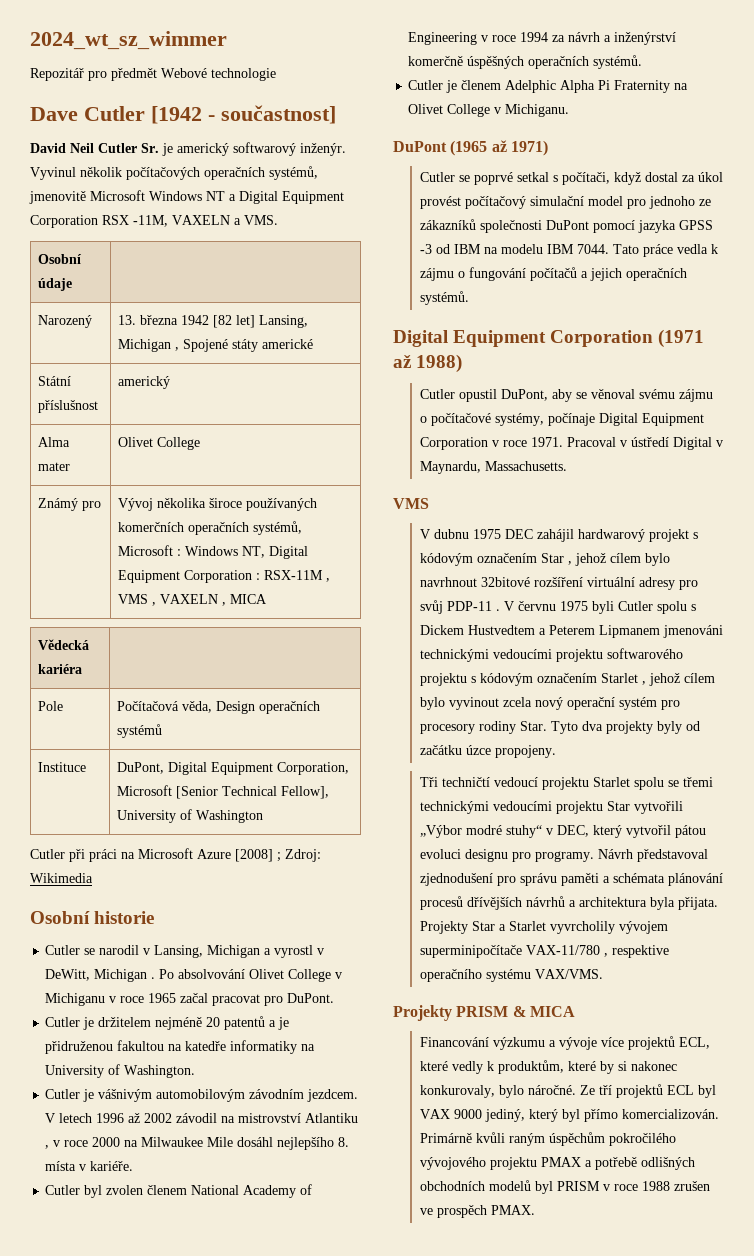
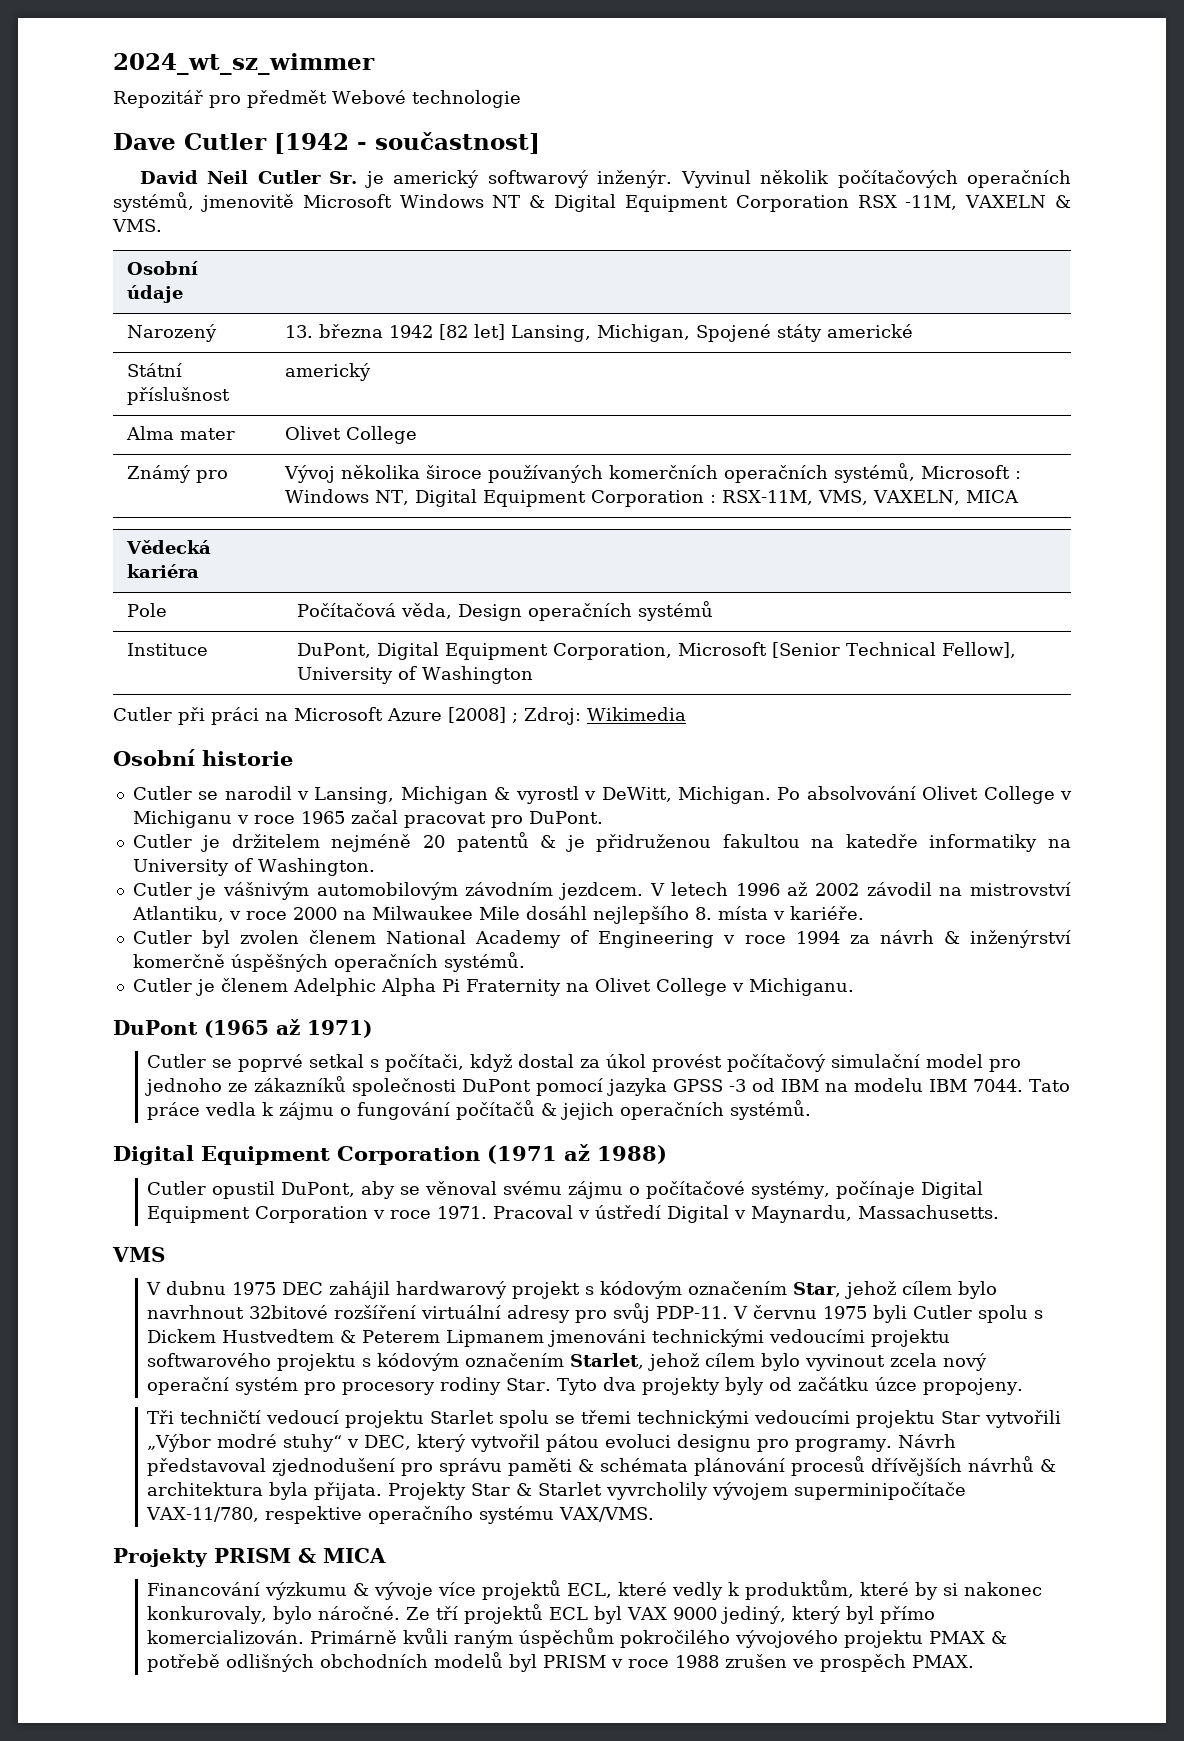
[229,194,236,201] a -> [529,195,546,208] &
[234,218,241,225] a -> [1055,195,1071,208] &
[117,339,179,352] Michigan , -> [596,324,690,342] Michigan,
[263,570,330,582] [117,594,226,606] RSX-11M , VMS , VAXELN , -> [721,490,960,505] RSX-11M, VMS, VAXELN,
[264,948,272,955] a -> [494,787,511,800] &
[94,969,156,982] Michigan . -> [677,786,771,804] Michigan.
[269,1020,277,1027] a -> [540,835,557,848] &
[305,1113,359,1123] [45,1145,50,1149] Atlantiku , -> [131,906,224,922] Atlantiku,
[604,35,612,42] a -> [943,931,960,944] &
[581,271,589,278] a -> [541,1103,558,1116] &
[541,553,573,565] Star , -> [793,1282,842,1297] Star,
[447,601,501,611] PDP-11 . -> [656,1306,729,1319] PDP-11.
[539,628,547,635] a -> [340,1330,357,1343] &
[601,673,647,685] Starlet , -> [570,1353,645,1369] Starlet,
[603,876,611,883] a -> [578,1459,595,1472] &
[569,900,577,907] a -> [1040,1459,1057,1472] &
[499,924,507,931] a -> [516,1483,533,1496] &
[526,945,609,957] VAX-11/780 , -> [146,1507,260,1522] VAX-11/780,
[549,1040,557,1047] a -> [353,1583,370,1596] &
[585,1160,593,1167] a -> [991,1631,1008,1644] &

